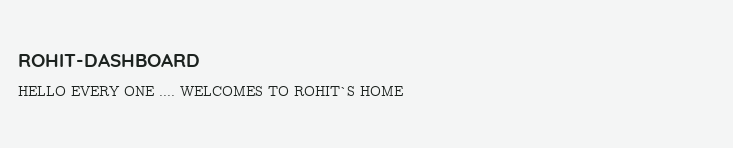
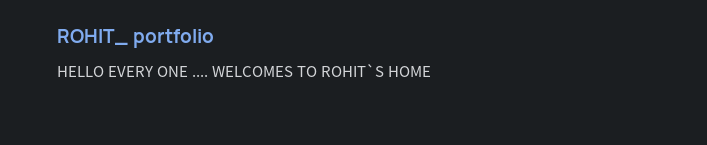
[18,53,200,67] ROHIT-DASHBOARD -> [57,29,215,48] ROHIT_ portfolio

